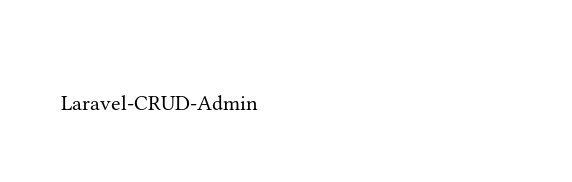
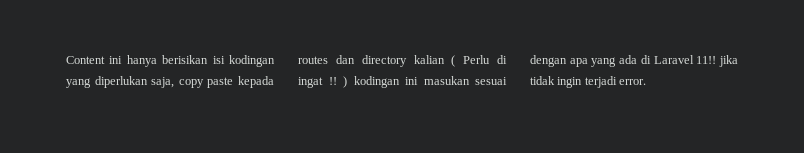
[61,95,258,111] Laravel-CRUD-Admin -> [66,55,275,67] [66,76,274,88] [298,55,507,67] [298,76,507,88] [530,55,738,67] [530,76,647,88] Content ini hanya berisikan isi kodingan yang diperlukan saja, copy paste kepada routes dan directory kalian ( Perlu di ingat !! ) kodingan ini masukan sesuai dengan apa yang ada di Laravel 11!! jika tidak ingin terjadi error.

